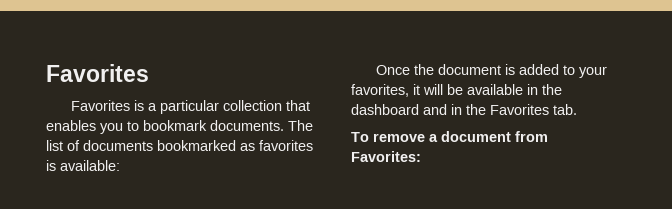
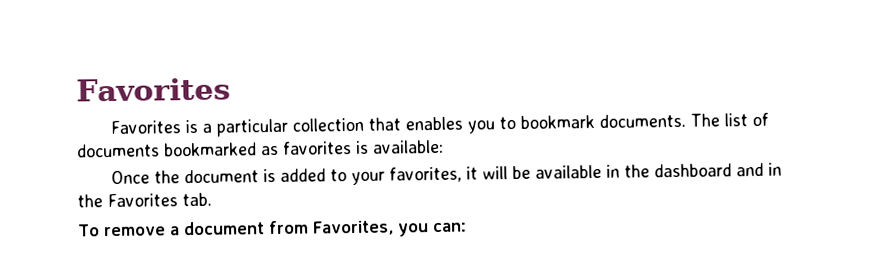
[351,151,421,162] Favorites: -> [312,220,467,237] Favorites, you can:

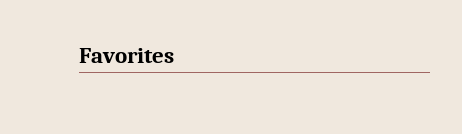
[76,77,231,102] [110,112,770,137] [77,139,444,158] [111,162,783,186] [77,192,212,208] [78,220,467,237] Favorites // Favorites is a particular collection that enables you to bookmark documents. The list of documents bookmarked as favorites is available: // Once the document is added to your favorites, it will be available in the dashboard and in the Favorites tab. // To remove a document from Favorites, you can: -> [79,48,174,63] Favorites

